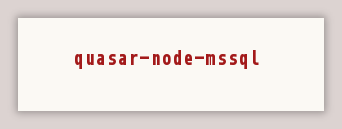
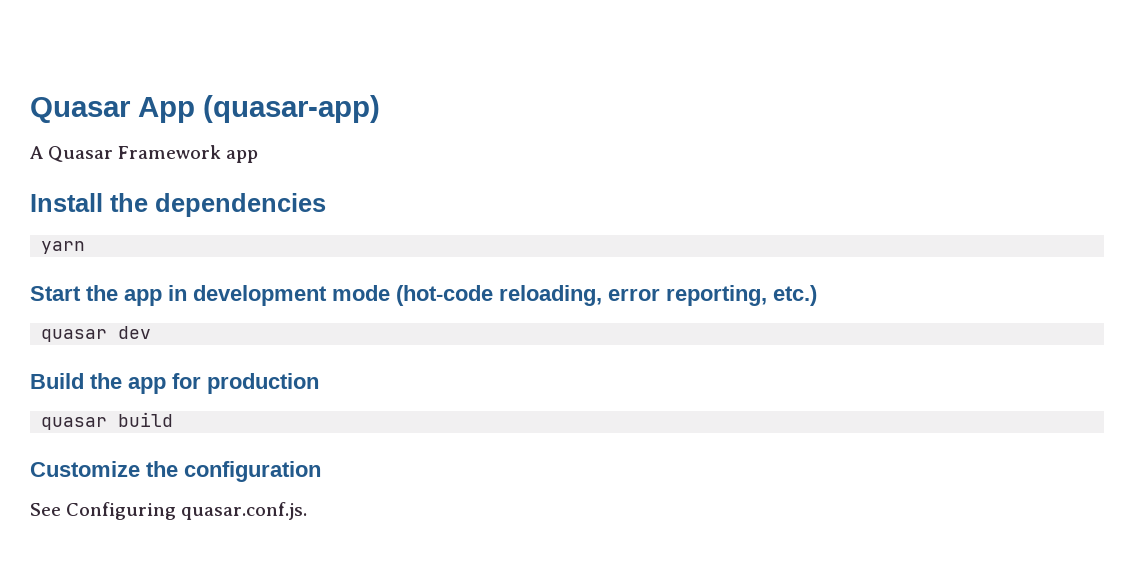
[73,50,260,69] quasar-node-mssql -> [30,95,380,123] [30,145,259,163] [30,193,326,217] [41,241,86,254] [30,285,817,306] [41,326,152,342] [30,373,319,394] [41,412,174,430] [30,461,321,482] [30,502,308,520] Quasar App (quasar-app) // A Quasar Framework app // Install the dependencies // yarn // Start the app in development mode (hot-code reloading, error reporting, etc.) // quasar dev // Build the app for production // quasar build // Customize the configuration // See Configuring quasar.conf.js.

